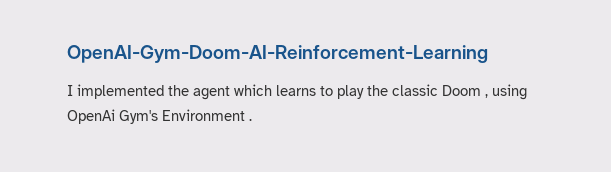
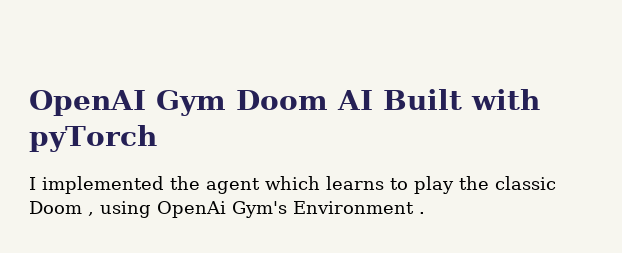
[67,45,488,63] OpenAI-Gym-Doom-AI-Reinforcement-Learning -> [29,89,540,116] [29,125,157,152] OpenAI Gym Doom AI Built with pyTorch

